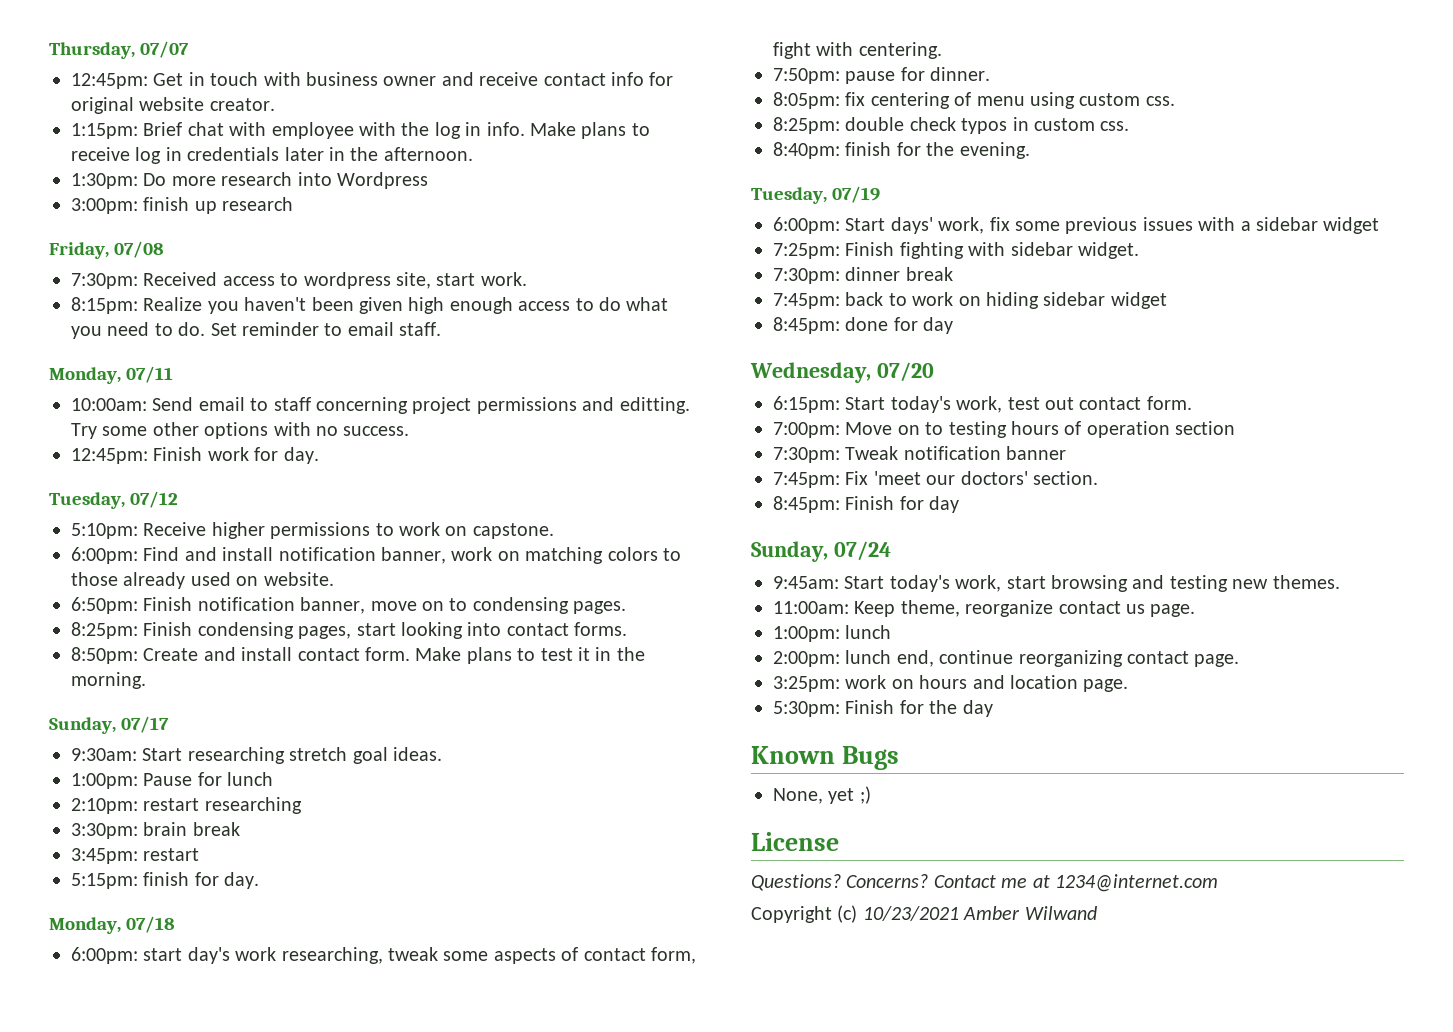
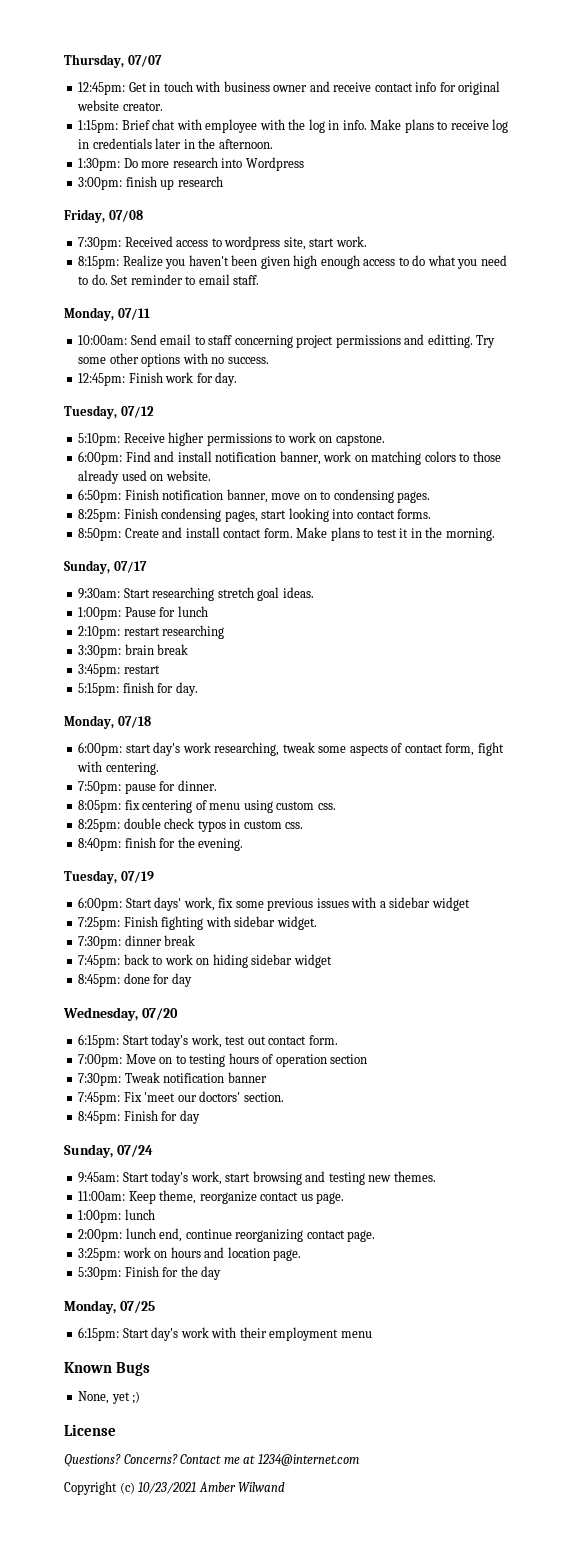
(993, 708) none -> [64,1300,155,1314] [78,1327,372,1341] // Monday, 07/25 // 6:15pm: Start day's work with their employment menu

